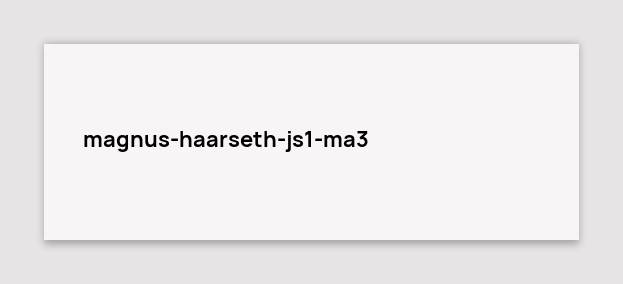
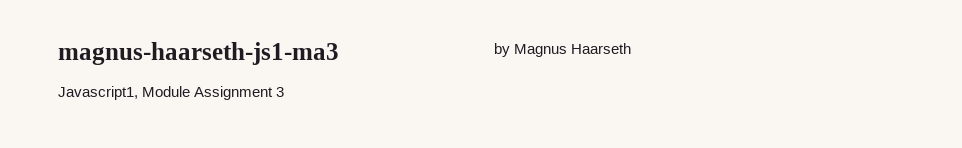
(369, 141) none -> [58,86,285,100] [494,43,632,57] // Javascript1, Module Assignment 3 // by Magnus Haarseth

